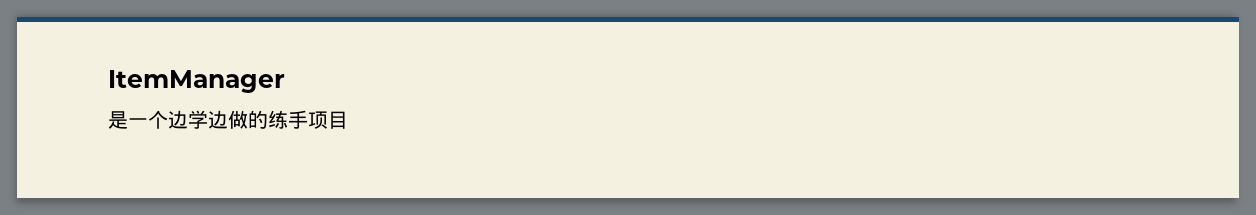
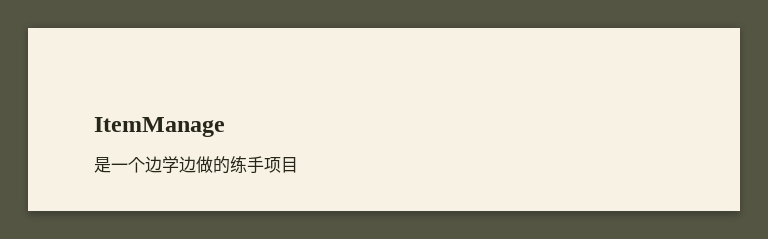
[108,70,285,93] ItemManager -> [94,117,225,137] ItemManage

